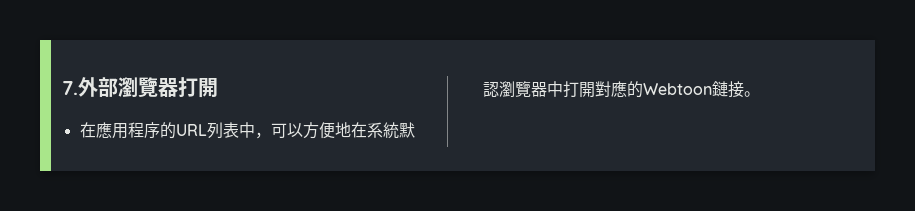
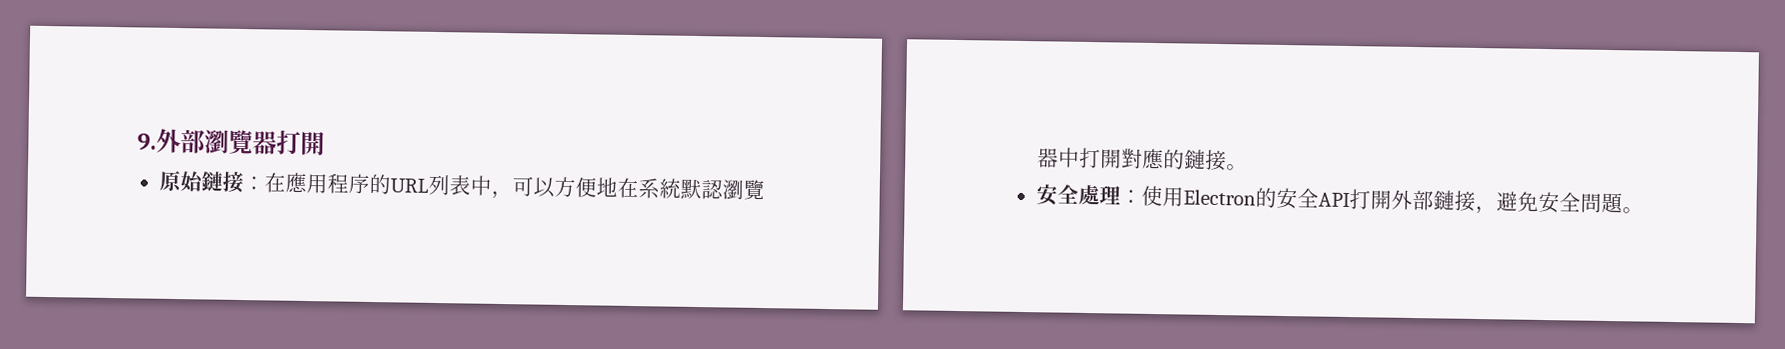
[62,81,78,95] 7. -> [137,133,157,151] 9.
(218, 88) none -> [158,170,265,194] 原始鏈接：
[642,83,712,95] Webtoon -> (1185, 159) none
(760, 94) none -> [1035,184,1644,215] // 安全處理：使用Electron的安全API打開外部鏈接，避免安全問題。

